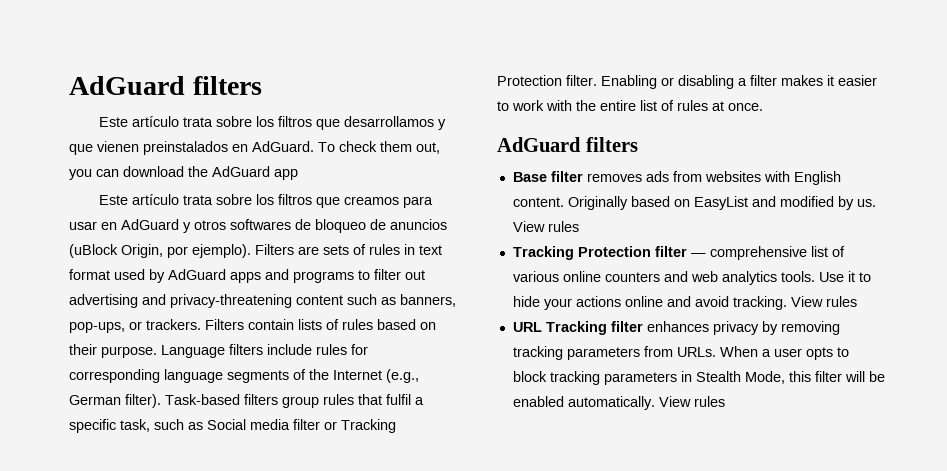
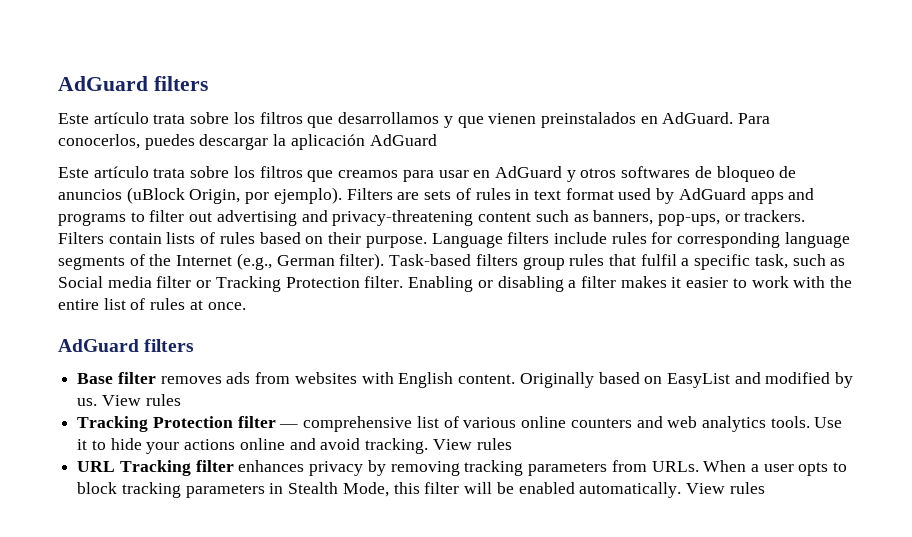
[318,141,440,154] [69,166,298,180] To check them out, you can download the AdGuard app -> [738,113,771,124] [58,134,437,150] Para conocerlos, puedes descargar la aplicación AdGuard

